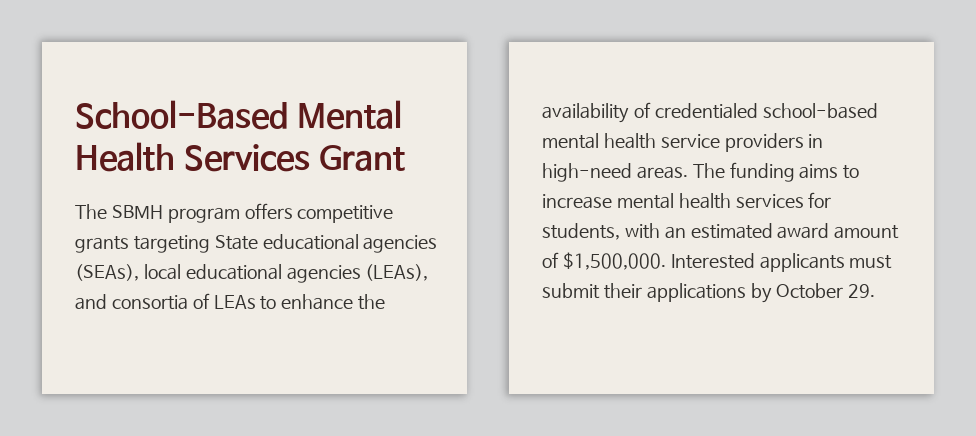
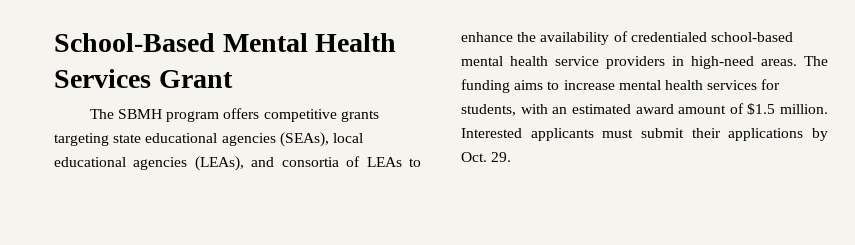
[214,235,258,250] State -> [113,134,142,143] state
[562,252,666,270] $1,500,000. -> [747,103,828,115] $1.5 million.
[776,283,844,299] October -> [461,152,487,162] Oct.

